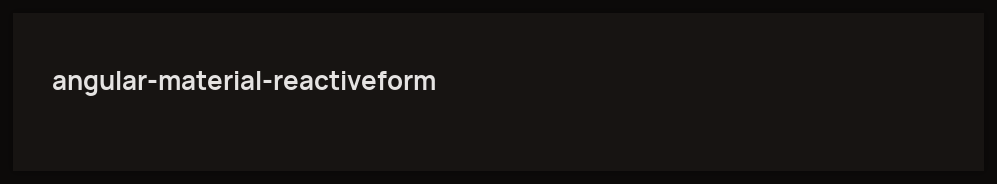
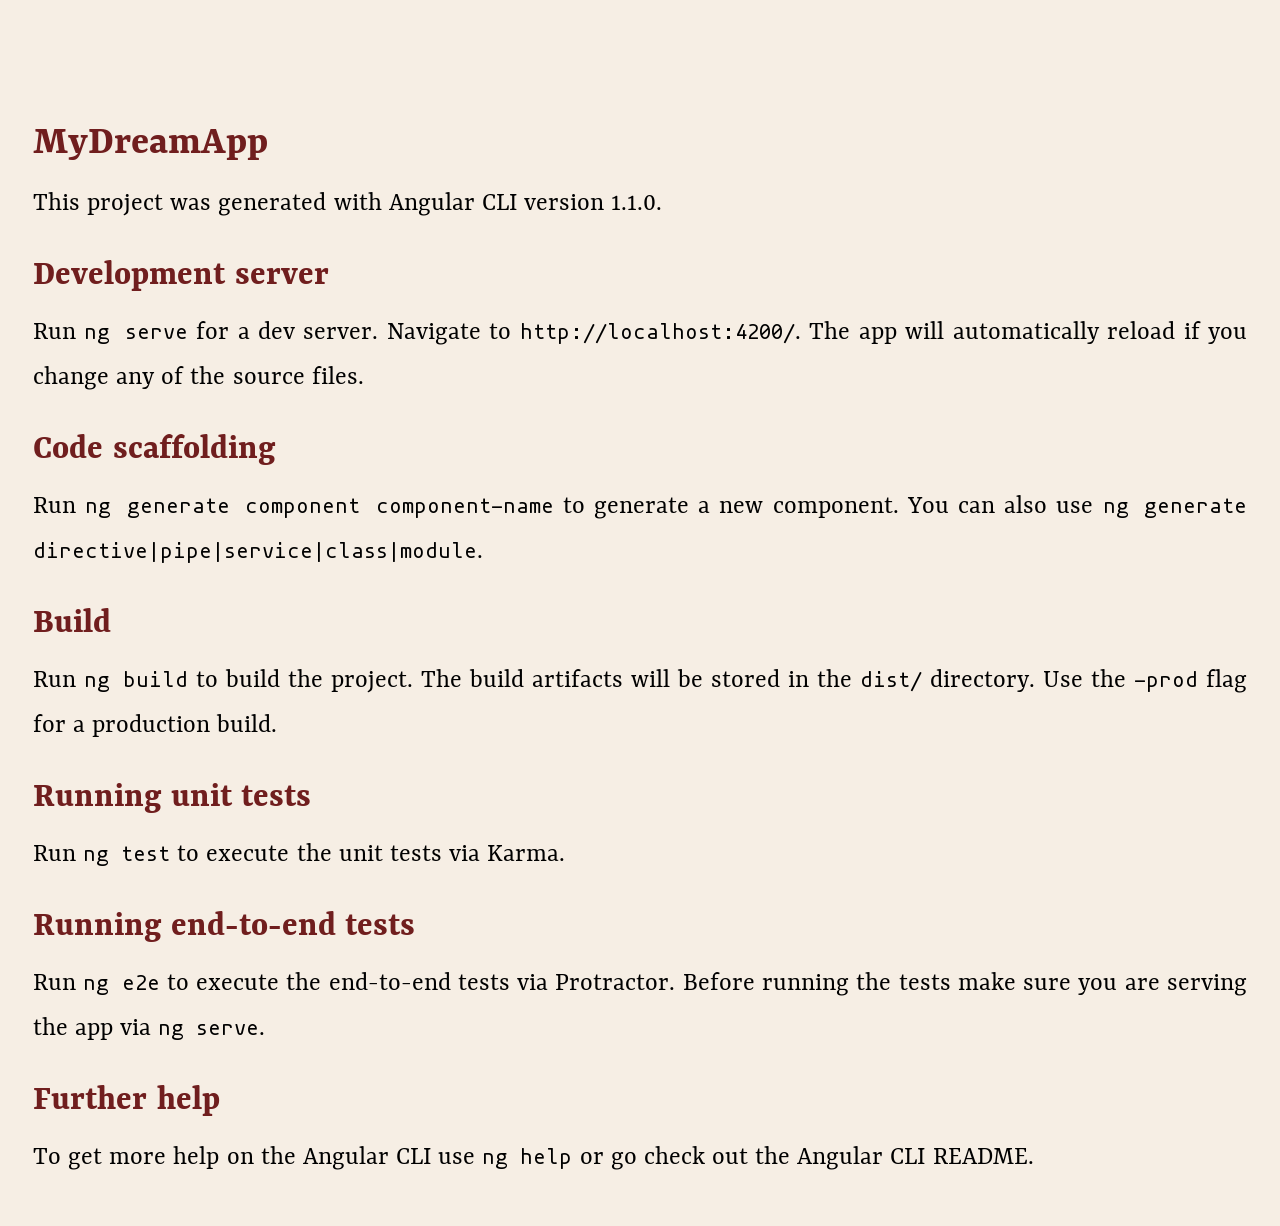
[52,71,436,96] angular-material-reactiveform -> [33,129,268,160] [33,192,663,216] [33,260,329,291] [33,321,1248,345] [33,366,364,390] [33,434,276,465] [33,495,1248,519] [33,542,483,563] [33,608,111,632] [33,669,1248,693] [33,714,278,737] [33,783,312,813] [33,843,566,866] [33,911,416,942] [33,972,1247,996] [33,1017,266,1040] [33,1085,220,1116] [33,1146,1034,1170] MyDreamApp // This project was generated with Angular CLI version 1.1.0. // Development server // Run ng serve for a dev server. Navigate to http://localhost:4200/. The app will automatically reload if you change any of the source files. // Code scaffolding // Run ng generate component component-name to generate a new component. You can also use ng generate directive|pipe|service|class|module. // Build // Run ng build to build the project. The build artifacts will be stored in the dist/ directory. Use the -prod flag for a production build. // Running unit tests // Run ng test to execute the unit tests via Karma. // Running end-to-end tests // Run ng e2e to execute the end-to-end tests via Protractor. Before running the tests make sure you are serving the app via ng serve. // Further help // To get more help on the Angular CLI use ng help or go check out the Angular CLI README.

